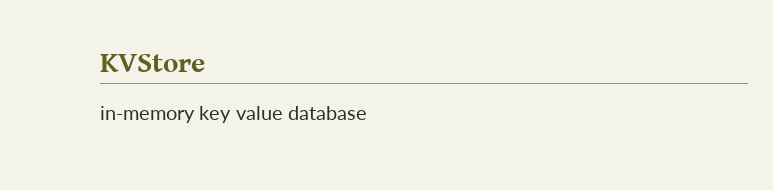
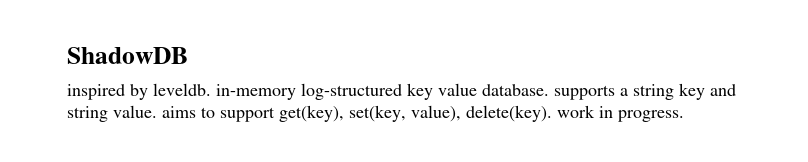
[100,54,205,72] [100,106,367,123] KVStore // in-memory key value database -> [67,47,188,64] [67,83,736,100] [67,105,684,122] ShadowDB // inspired by leveldb. in-memory log-structured key value database. supports a string key and string value. aims to support get(key), set(key, value), delete(key). work in progress.

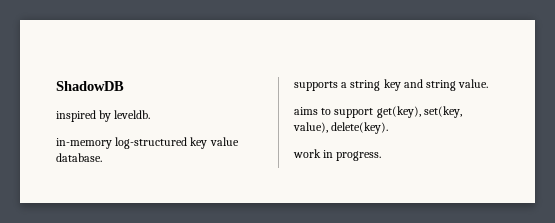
(211, 89) none -> (151, 114) //
(549, 90) none -> (102, 157) //
(157, 111) none -> (489, 83) //
(552, 113) none -> (389, 128) //

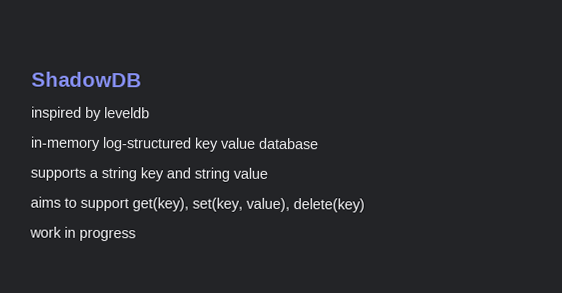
[114,110,151,119] leveldb. -> [104,107,150,119] leveldb
[56,153,102,162] database. -> [258,137,319,150] database
[458,79,489,88] value. -> [233,167,268,179] value
[331,122,389,134] delete(key). -> [293,198,365,213] delete(key)
[336,151,382,161] progress. -> [79,228,136,242] progress

